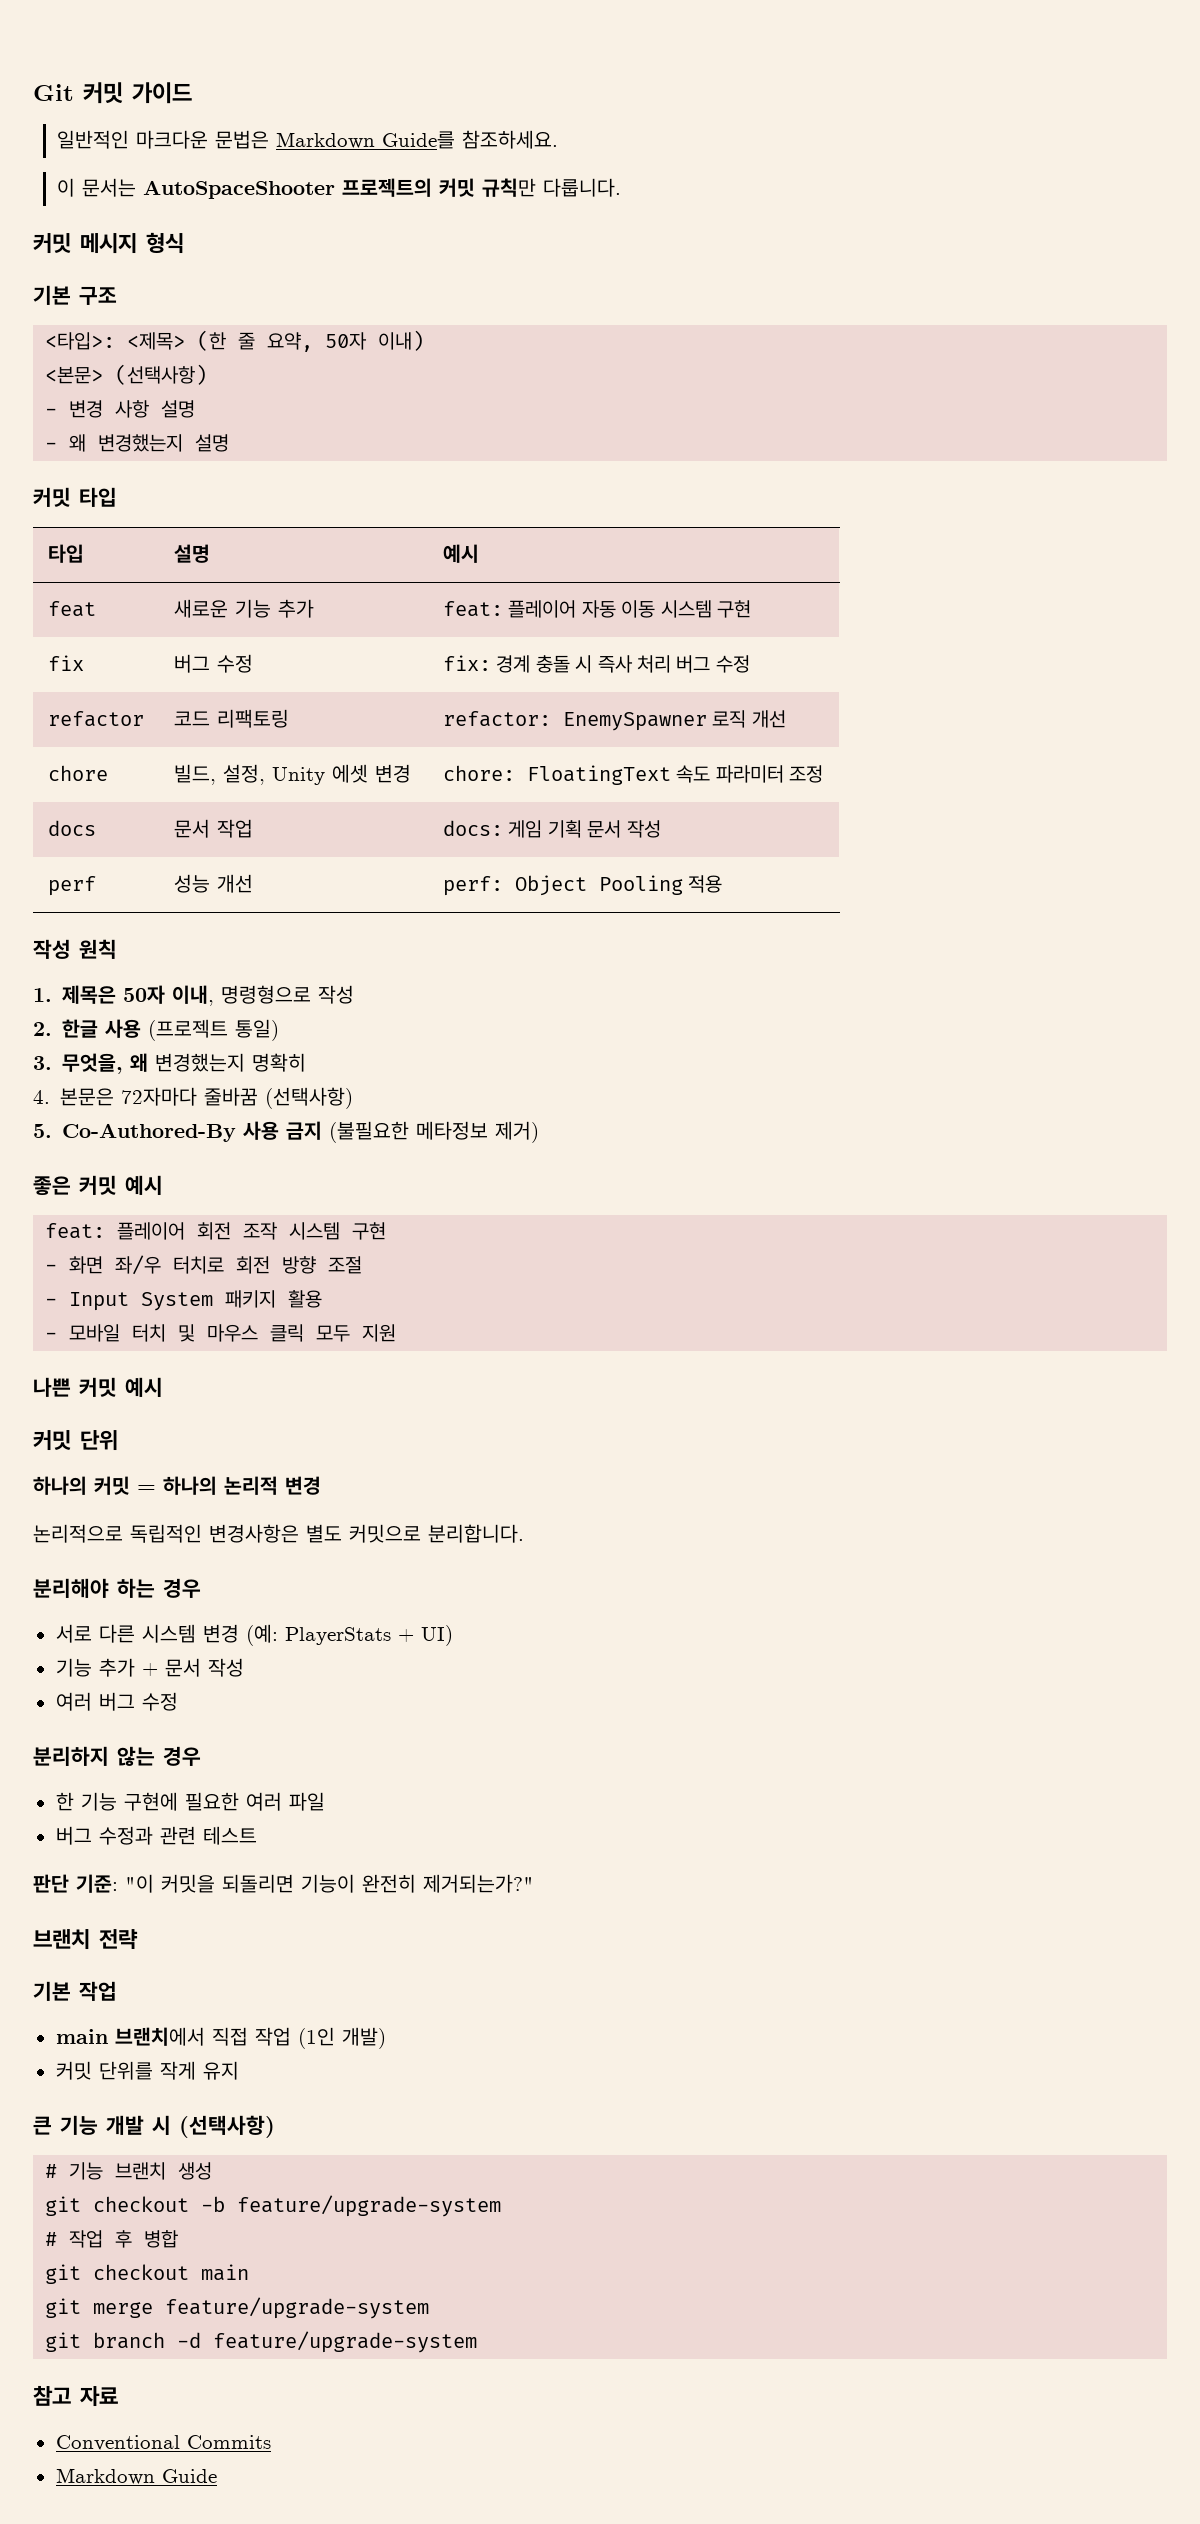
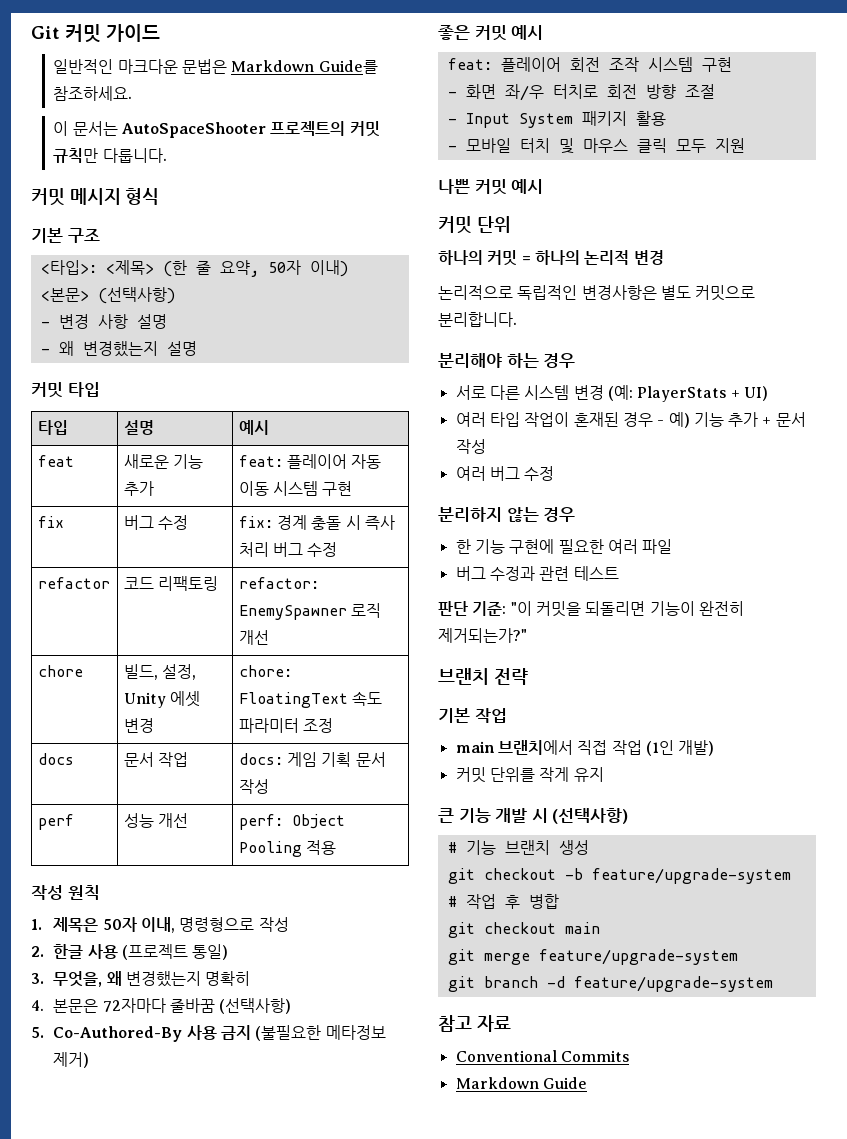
(453, 1635) none -> [455,412,690,428] 여러 타입 작업이 혼재된 경우 - 예)

